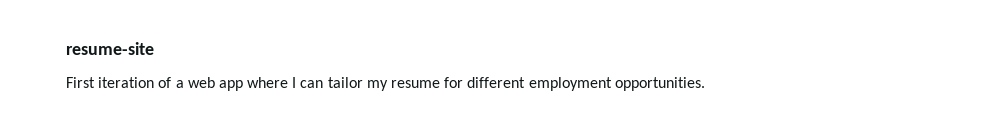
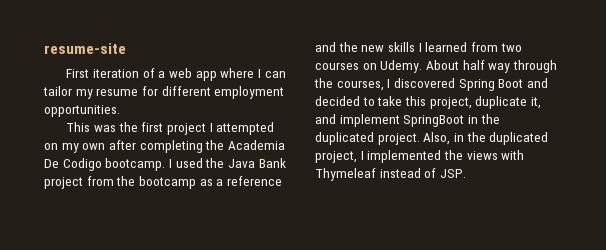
(705, 84) none -> [66,122,275,135] [44,140,285,153] [44,158,286,171] [44,176,282,189] [315,42,522,52] [315,60,557,73] [314,78,548,91] [315,96,541,109] [315,114,500,127] [315,132,549,145] [315,150,525,163] [315,168,466,181] // This was the first project I attempted on my own after completing the Academia De Codigo bootcamp. I used the Java Bank project from the bootcamp as a reference and the new skills I learned from two courses on Udemy. About half way through the courses, I discovered Spring Boot and decided to take this project, duplicate it, and implement SpringBoot in the duplicated project. Also, in the duplicated project, I implemented the views with Thymeleaf instead of JSP.

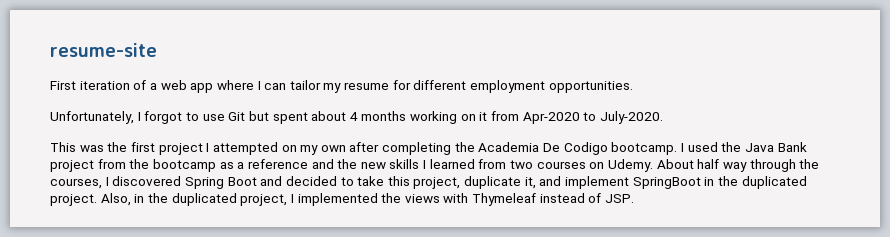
(120, 111) none -> [50,111,663,124] // Unfortunately, I forgot to use Git but spent about 4 months working on it from Apr-2020 to July-2020.

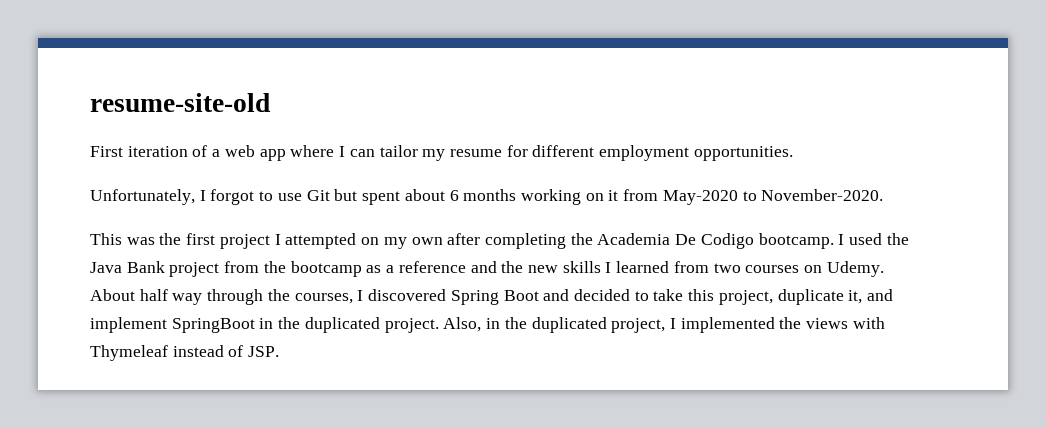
[50,43,157,57] resume-site -> [90,93,270,112] resume-site-old
[349,112,358,121] 4 -> [449,190,459,201] 6
[522,111,663,124] Apr-2020 to July-2020. -> [662,189,884,205] May-2020 to November-2020.

